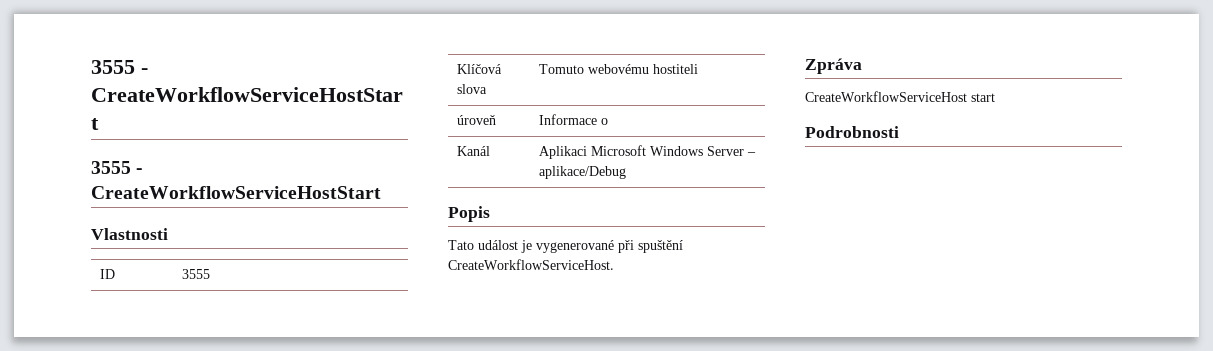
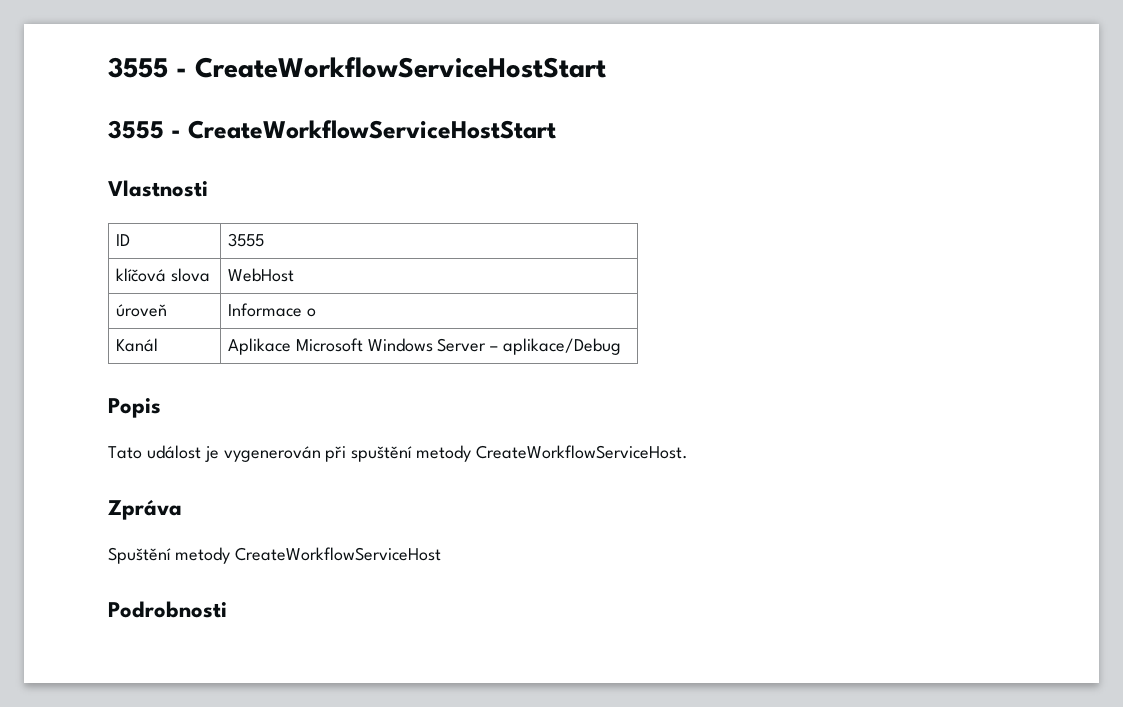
[457,64,503,74] Klíčová -> [115,268,166,282] klíčová
[539,64,699,74] Tomuto webovému hostiteli -> [227,268,294,282] WebHost
[539,146,588,159] Aplikaci -> [227,338,291,355] Aplikace
[536,240,614,253] vygenerované -> [223,446,321,462] vygenerován
(683, 246) none -> [416,445,472,462] metody
(862, 66) none -> [108,547,230,564] Spuštění metody
[971,93,995,102] start -> (441, 554) none

